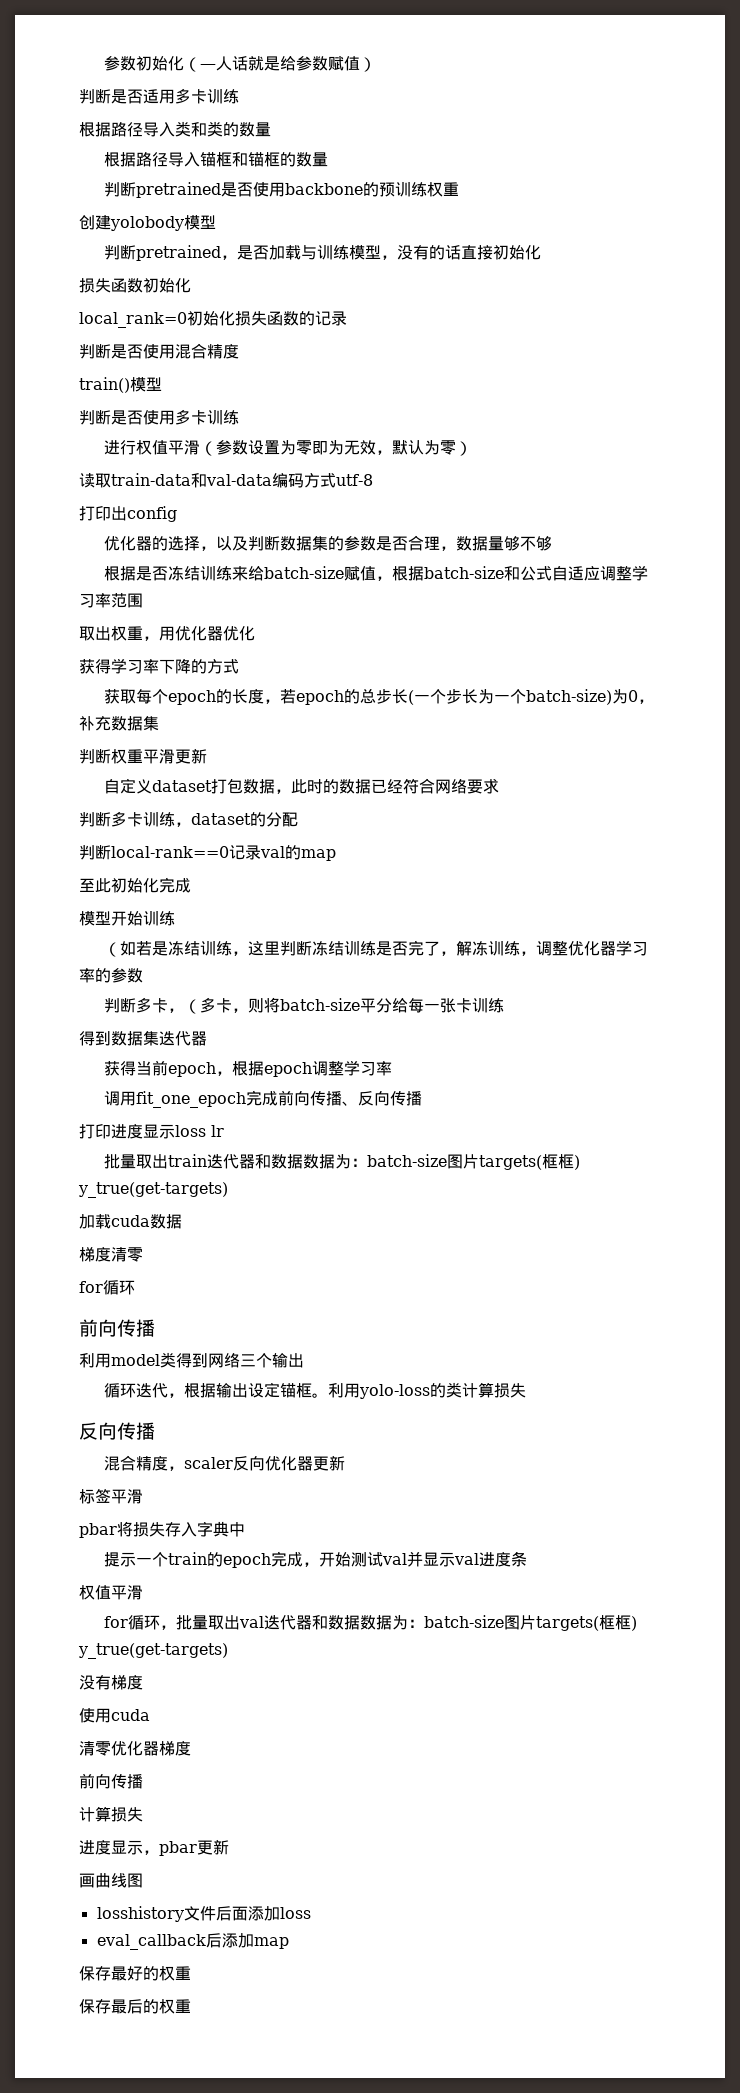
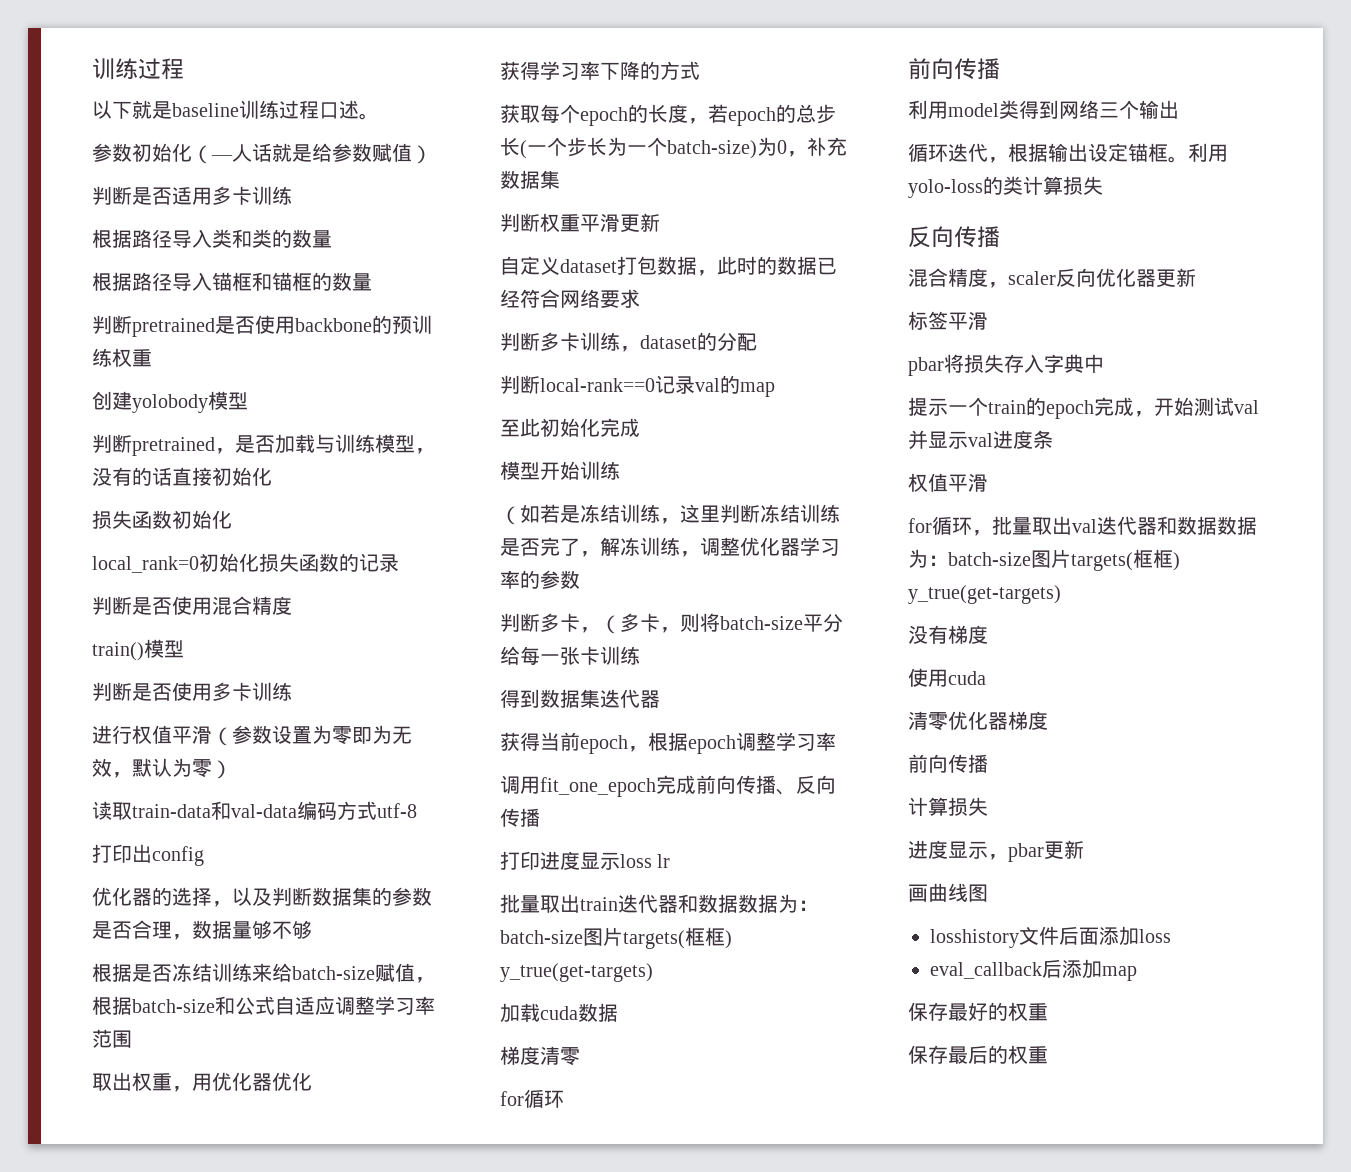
(103, 63) none -> [92,58,184,80] [92,100,379,120] 训练过程 // 以下就是baseline训练过程口述。 //

